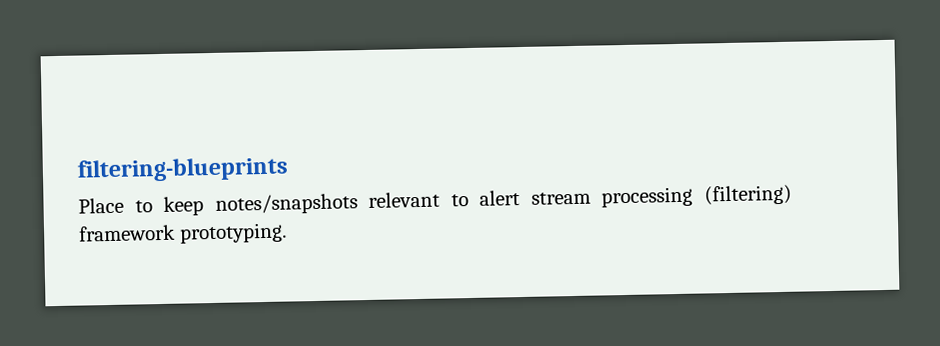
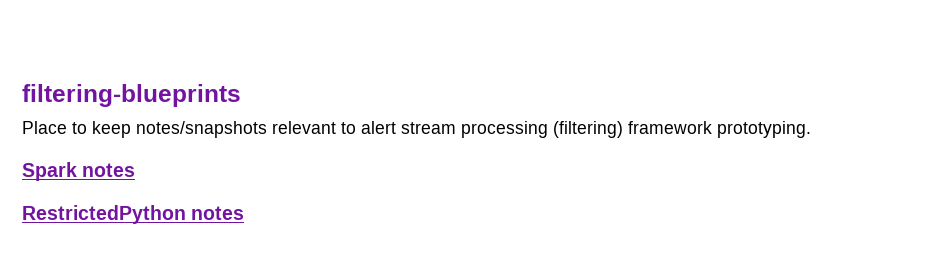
(287, 233) none -> [22,162,136,181] [22,205,245,224] // Spark notes // RestrictedPython notes

